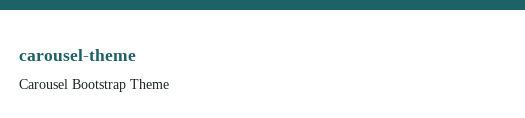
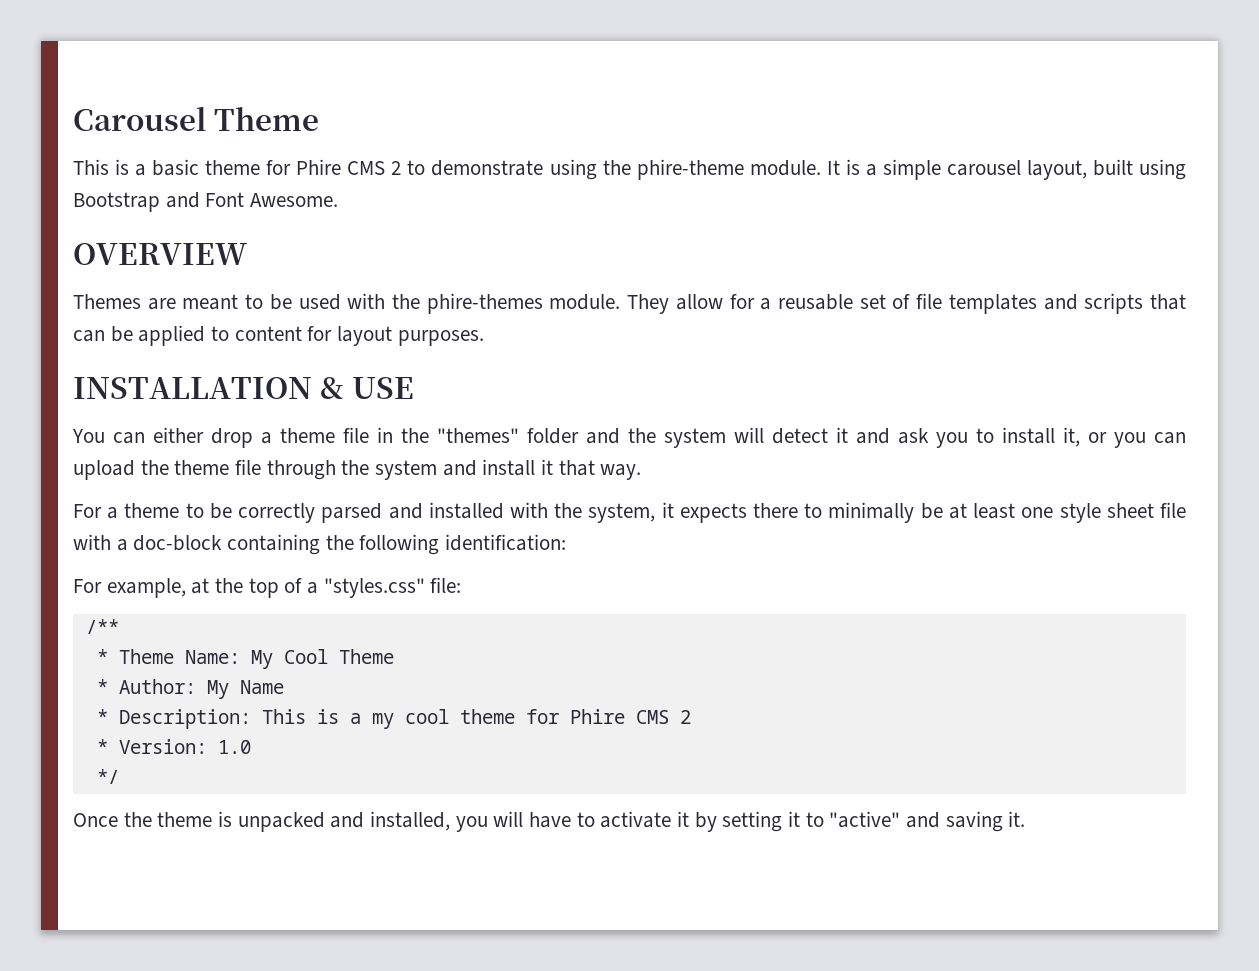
[19,49,136,61] [19,79,169,92] carousel-theme // Carousel Bootstrap Theme -> [73,106,319,131] [73,159,1186,180] [73,192,339,212] [73,243,248,265] [73,293,1186,314] [73,325,484,346] [73,377,414,399] [72,427,1186,448] [73,459,642,480] [73,502,1187,523] [73,534,567,555] [73,577,462,598] [85,619,119,634] [96,649,394,669] [96,679,284,699] [96,709,691,729] [96,739,251,754] [96,769,119,784] [73,811,1026,832] Carousel Theme // This is a basic theme for Phire CMS 2 to demonstrate using the phire-theme module. It is a simple carousel layout, built using Bootstrap and Font Awesome. // OVERVIEW // Themes are meant to be used with the phire-themes module. They allow for a reusable set of file templates and scripts that can be applied to content for layout purposes. // INSTALLATION & USE // You can either drop a theme file in the "themes" folder and the system will detect it and ask you to install it, or you can upload the theme file through the system and install it that way. // For a theme to be correctly parsed and installed with the system, it expects there to minimally be at least one style sheet file with a doc-block containing the following identification: // For example, at the top of a "styles.css" file: // /** // * Theme Name: My Cool Theme // * Author: My Name // * Description: This is a my cool theme for Phire CMS 2 // * Version: 1.0 // */ // Once the theme is unpacked and installed, you will have to activate it by setting it to "active" and saving it.

